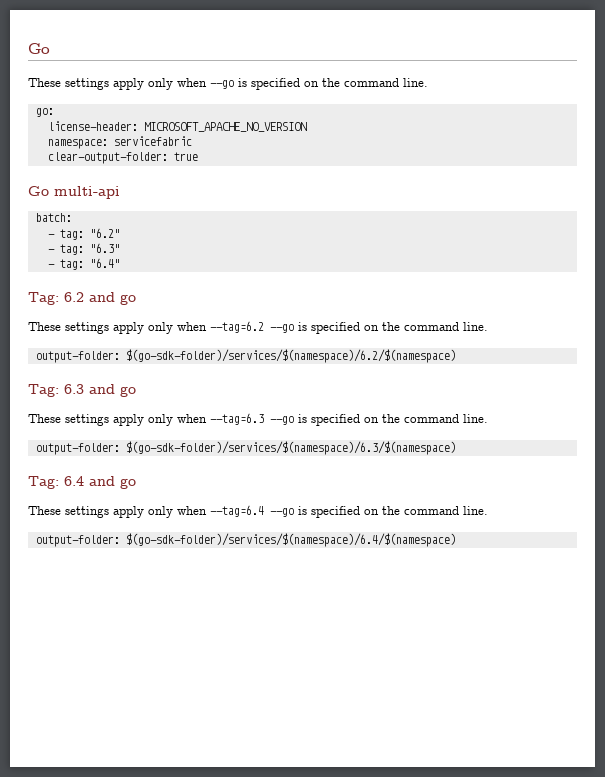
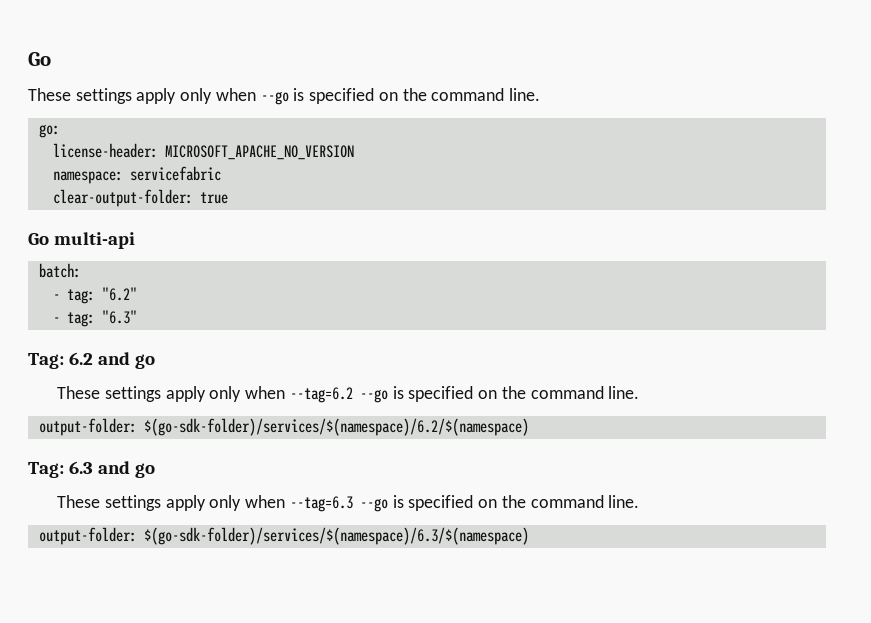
[47,258,120,270] // - tag: "6.4" -> (137, 317) none
[28,476,136,489] [28,505,488,518] [35,533,456,547] // Tag: 6.4 and go // These settings apply only when --tag=6.4 --go is specified on the command line. // output-folder: $(go-sdk-folder)/services/$(namespace)/6.4/$(namespace) -> (529, 536) none

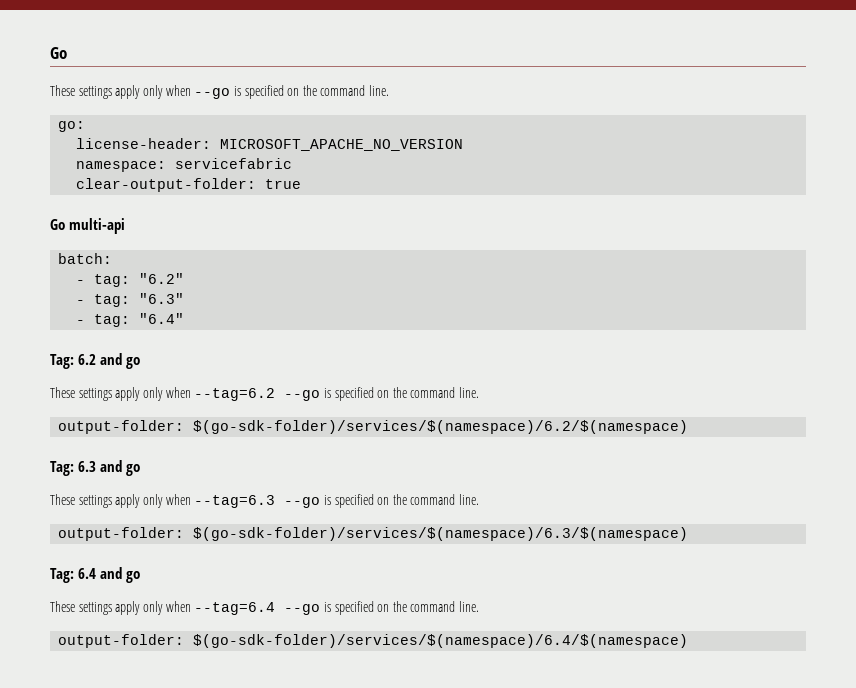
(137, 317) none -> [76,313,185,327] // - tag: "6.4"
(529, 536) none -> [50,567,141,583] [50,601,480,615] [58,634,689,648] // Tag: 6.4 and go // These settings apply only when --tag=6.4 --go is specified on the command line. // output-folder: $(go-sdk-folder)/services/$(namespace)/6.4/$(namespace)

